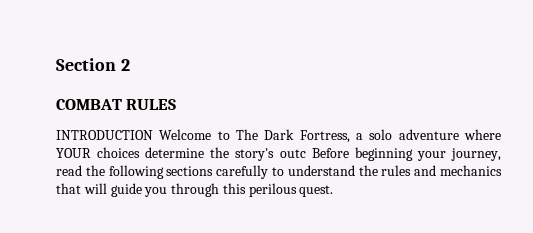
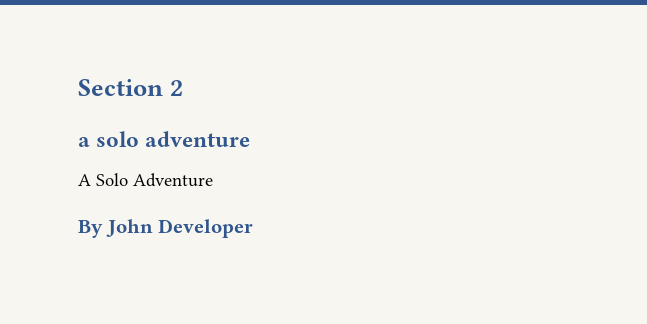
[56,99,177,110] [56,129,501,143] [56,147,501,161] [56,165,503,179] [56,183,334,197] COMBAT RULES // INTRODUCTION Welcome to The Dark Fortress, a solo adventure where YOUR choices determine the story's outc Before beginning your journey, read the following sections carefully to understand the rules and mechanics that will guide you through this perilous quest. -> [78,131,251,147] [78,173,213,187] [78,219,254,238] a solo adventure // A Solo Adventure // By John Developer

